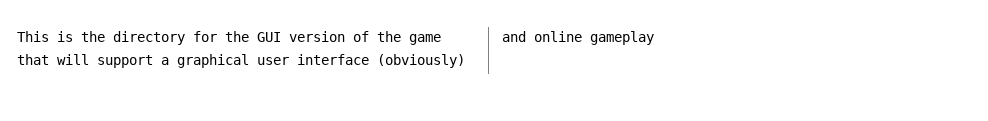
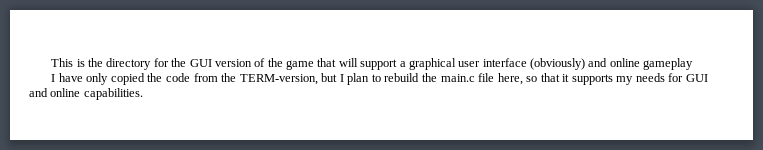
(654, 38) none -> [51,73,708,85] [29,88,143,100] // I have only copied the code from the TERM-version, but I plan to rebuild the main.c file here, so that it supports my needs for GUI and online capabilities.

